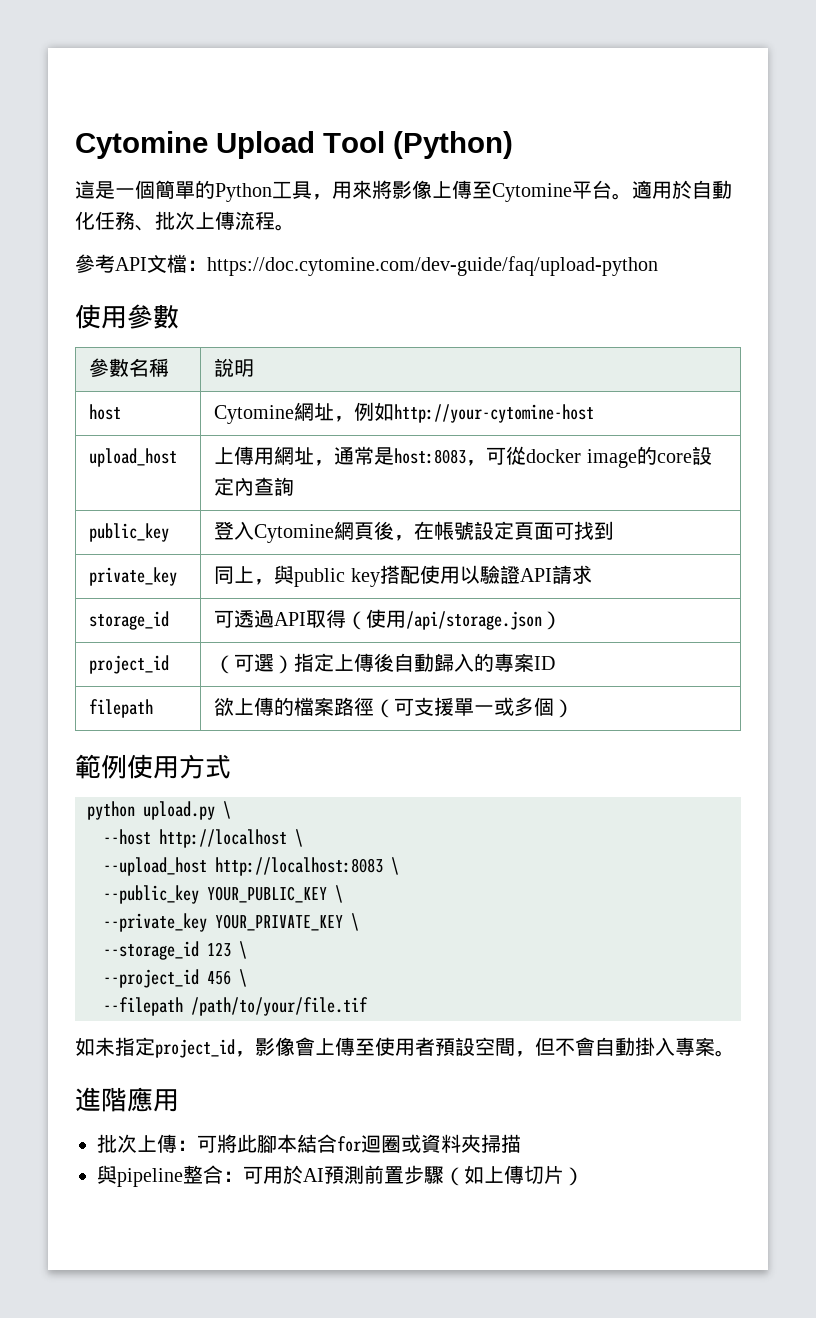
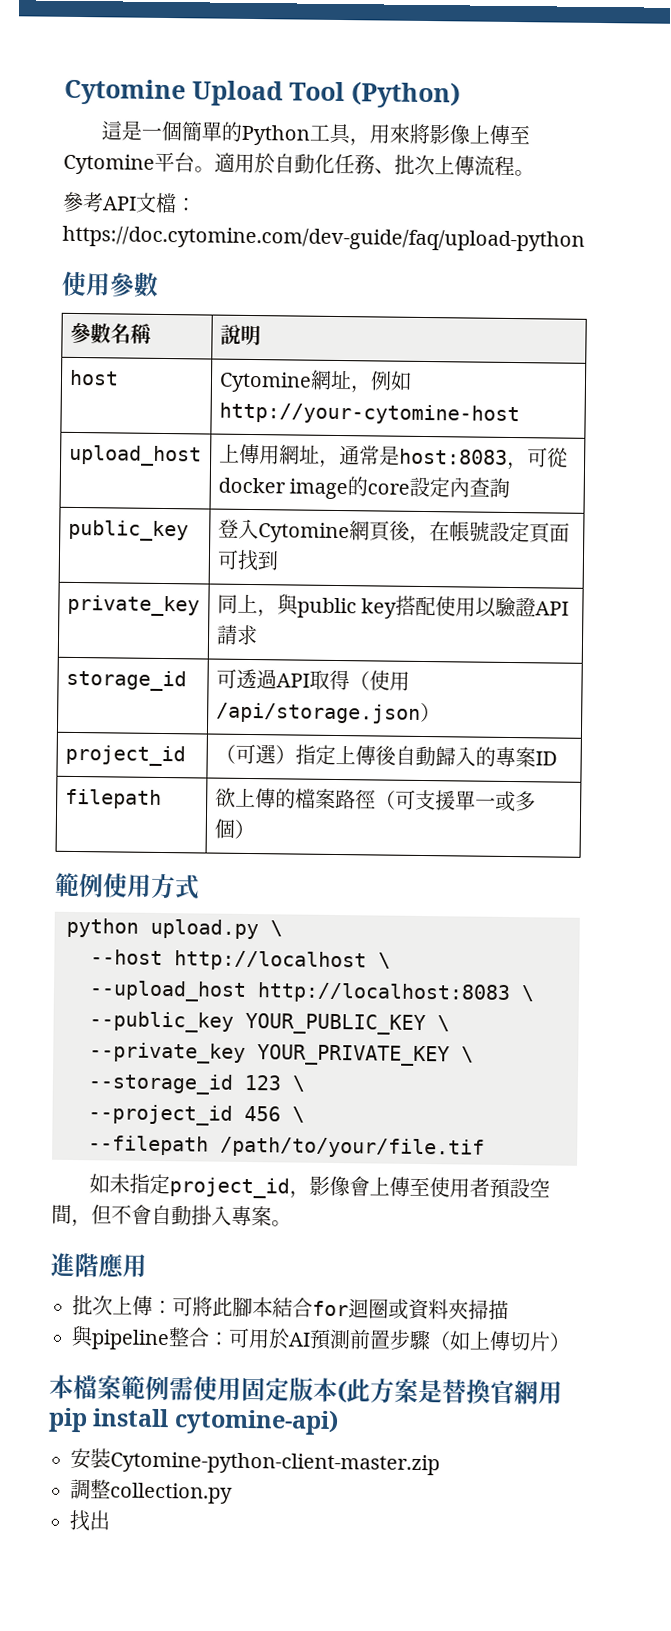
(584, 1176) none -> [49,1374,563,1405] [48,1407,339,1436] [70,1447,440,1476] [70,1478,233,1504] [69,1509,110,1532] // 本檔案範例需使用固定版本(此方案是替換官網用pip install cytomine-api) // 安裝Cytomine-python-client-master.zip // 調整collection.py // 找出

